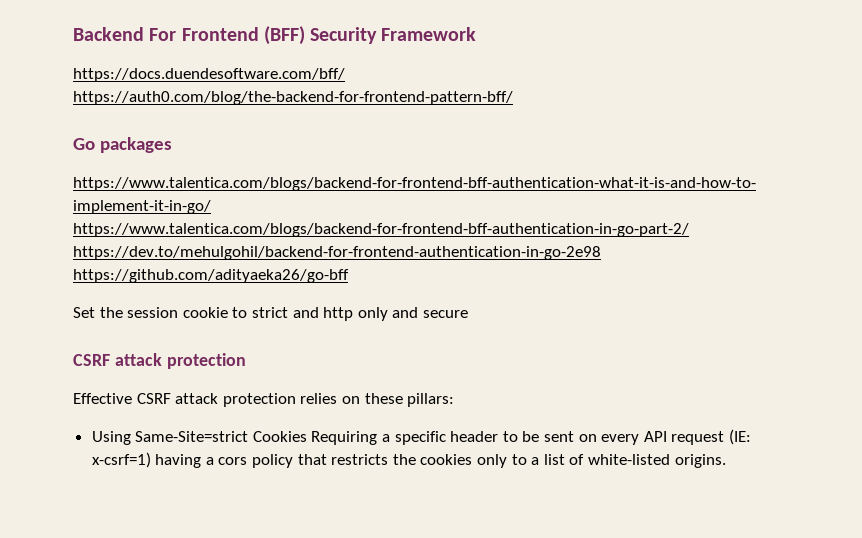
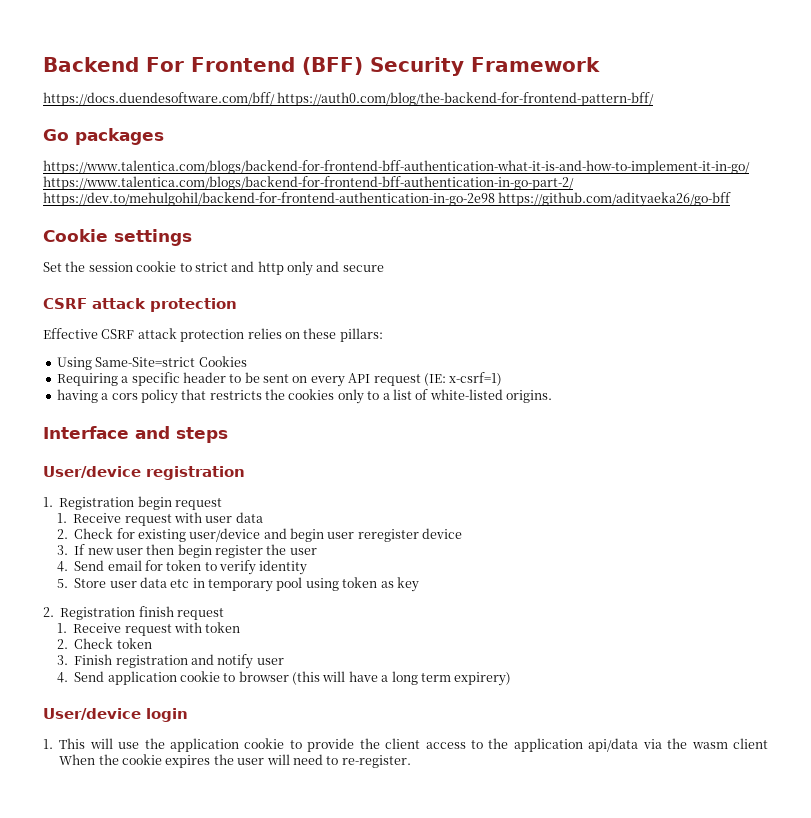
(349, 276) none -> [43,229,192,246] // Cookie settings
(307, 436) none -> (247, 361) //
(151, 460) none -> (503, 379) //
(726, 461) none -> [43,426,228,443] [43,466,245,480] [43,496,222,510] [56,512,263,526] [56,528,463,542] [56,544,317,558] [56,560,308,575] [56,577,419,592] [43,606,224,620] [56,622,241,636] [56,638,152,649] [56,654,284,669] [56,671,512,686] [43,708,188,722] [43,738,768,752] [59,754,411,768] // Interface and steps // User/device registration // 1. Registration begin request // 1. Receive request with user data // 2. Check for existing user/device and begin user reregister device // 3. If new user then begin register the user // 4. Send email for token to verify identity // 5. Store user data etc in temporary pool using token as key // 2. Registration finish request // 1. Receive request with token // 2. Check token // 3. Finish registration and notify user // 4. Send application cookie to browser (this will have a long term expirery) // User/device login // 1. This will use the application cookie to provide the client access to the application api/data via the wasm client When the cookie expires the user will need to re-register.

